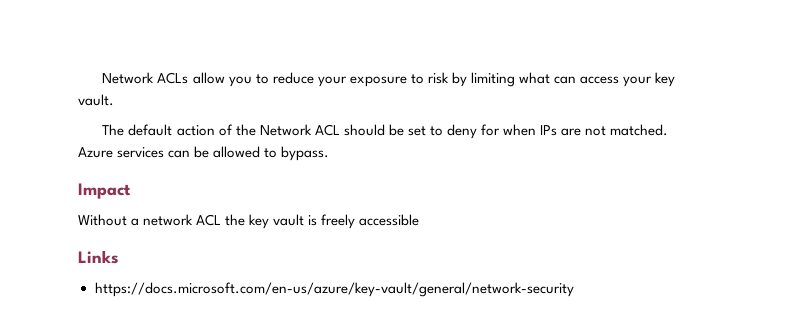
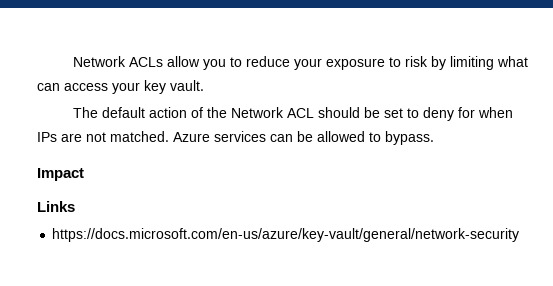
[78,214,420,229] // Without a network ACL the key vault is freely accessible -> (84, 174) none

